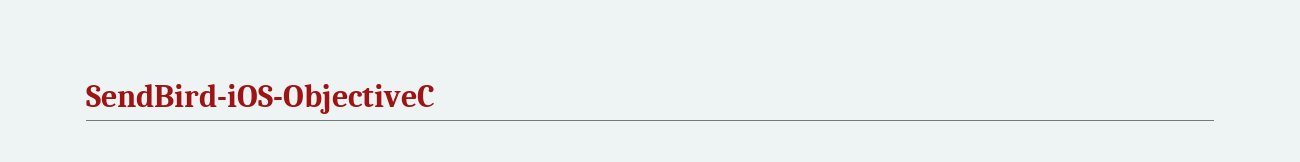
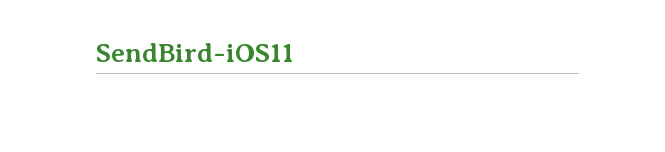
[86,84,435,114] SendBird-iOS-ObjectiveC -> [96,43,294,62] SendBird-iOS11

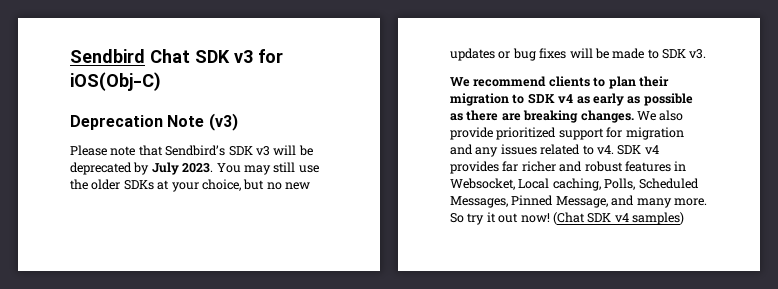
[96,43,294,62] SendBird-iOS11 -> [70,49,283,63] [70,72,161,91] [70,113,238,131] [70,145,313,156] [70,162,319,175] [70,179,310,192] [450,48,707,61] [450,76,669,89] [450,93,693,106] [450,110,684,123] [450,127,684,140] [450,144,659,157] [450,161,687,174] [450,178,699,191] [450,195,707,208] [450,212,684,225] Sendbird Chat SDK v3 for iOS(Obj-C) // Deprecation Note (v3) // Please note that Sendbird’s SDK v3 will be deprecated by July 2023. You may still use the older SDKs at your choice, but no new updates or bug fixes will be made to SDK v3. // We recommend clients to plan their migration to SDK v4 as early as possible as there are breaking changes. We also provide prioritized support for migration and any issues related to v4. SDK v4 provides far richer and robust features in Websocket, Local caching, Polls, Scheduled Messages, Pinned Message, and many more. So try it out now! (Chat SDK v4 samples)

